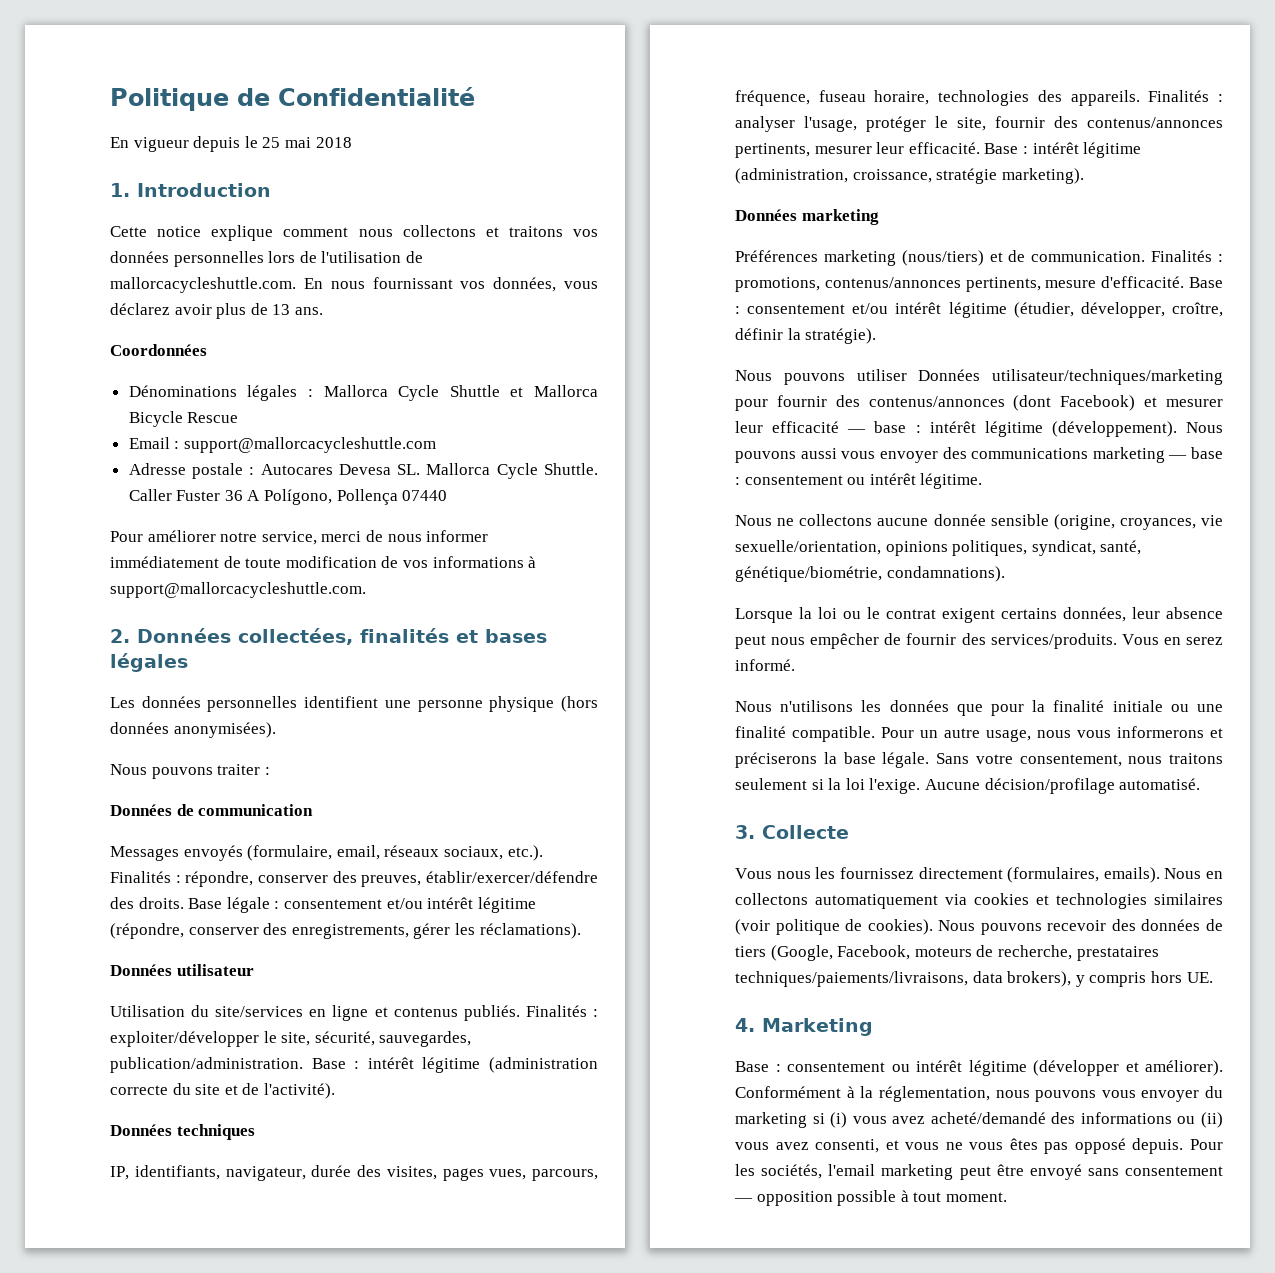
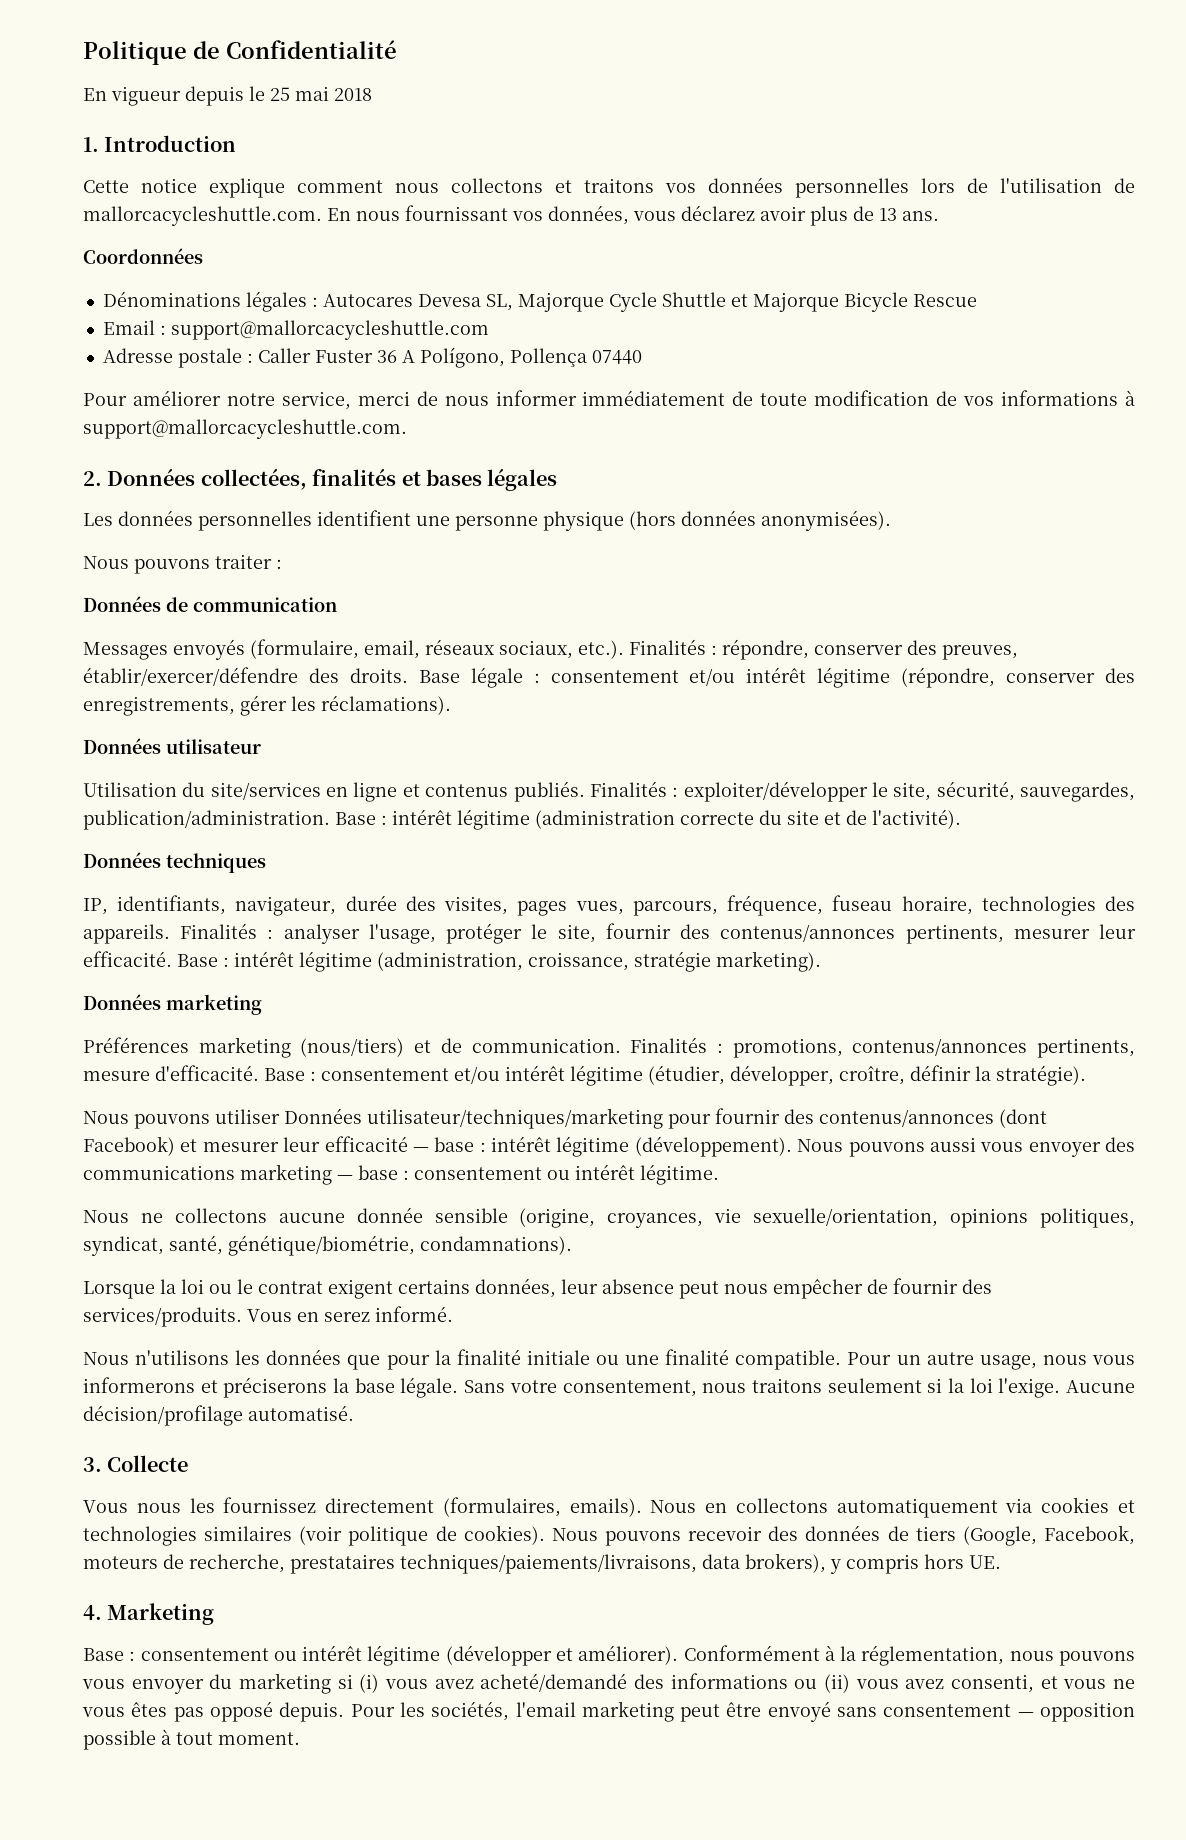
[323,385,388,397] Mallorca -> [322,292,604,312] Autocares Devesa SL, Majorque
[534,385,598,397] Mallorca -> [752,292,839,312] Majorque
[260,463,599,479] Autocares Devesa SL. Mallorca Cycle Shuttle. -> (253, 358) none

